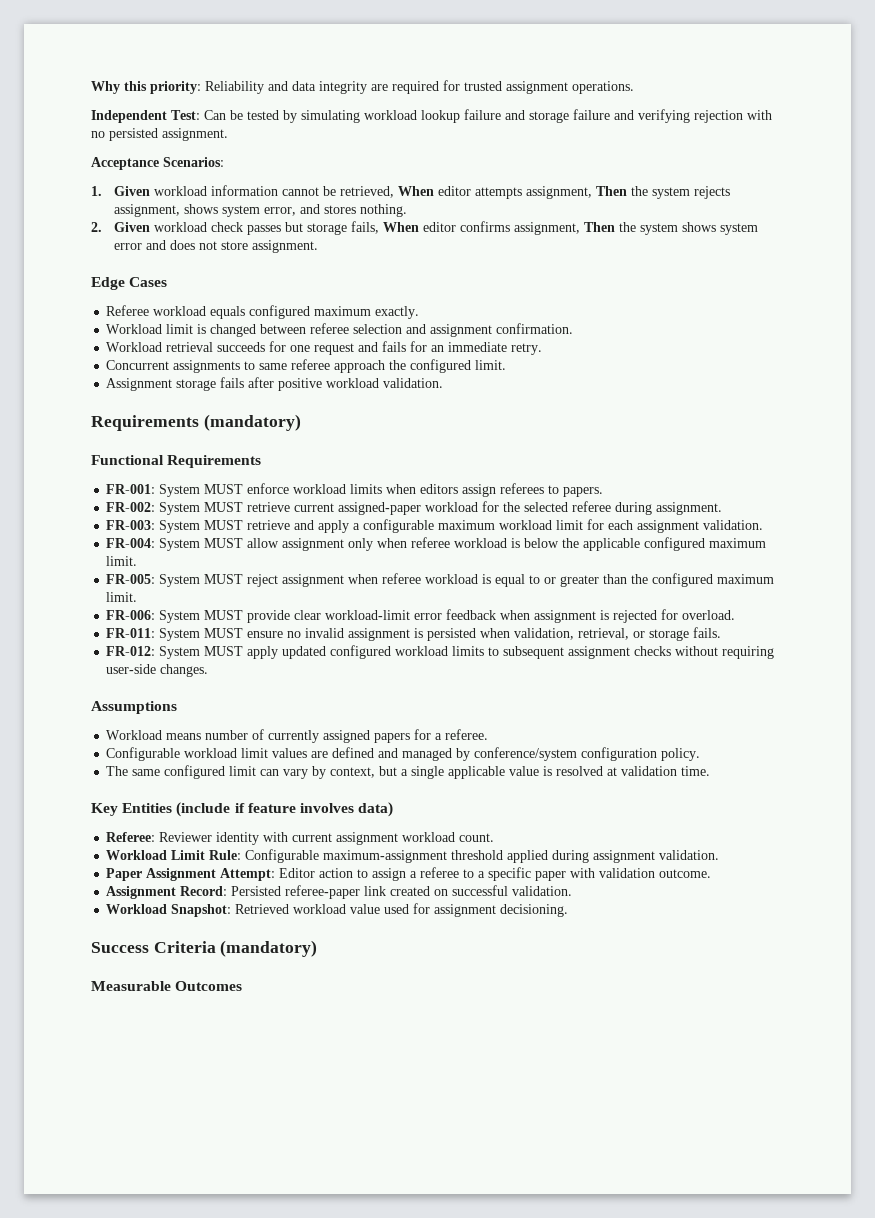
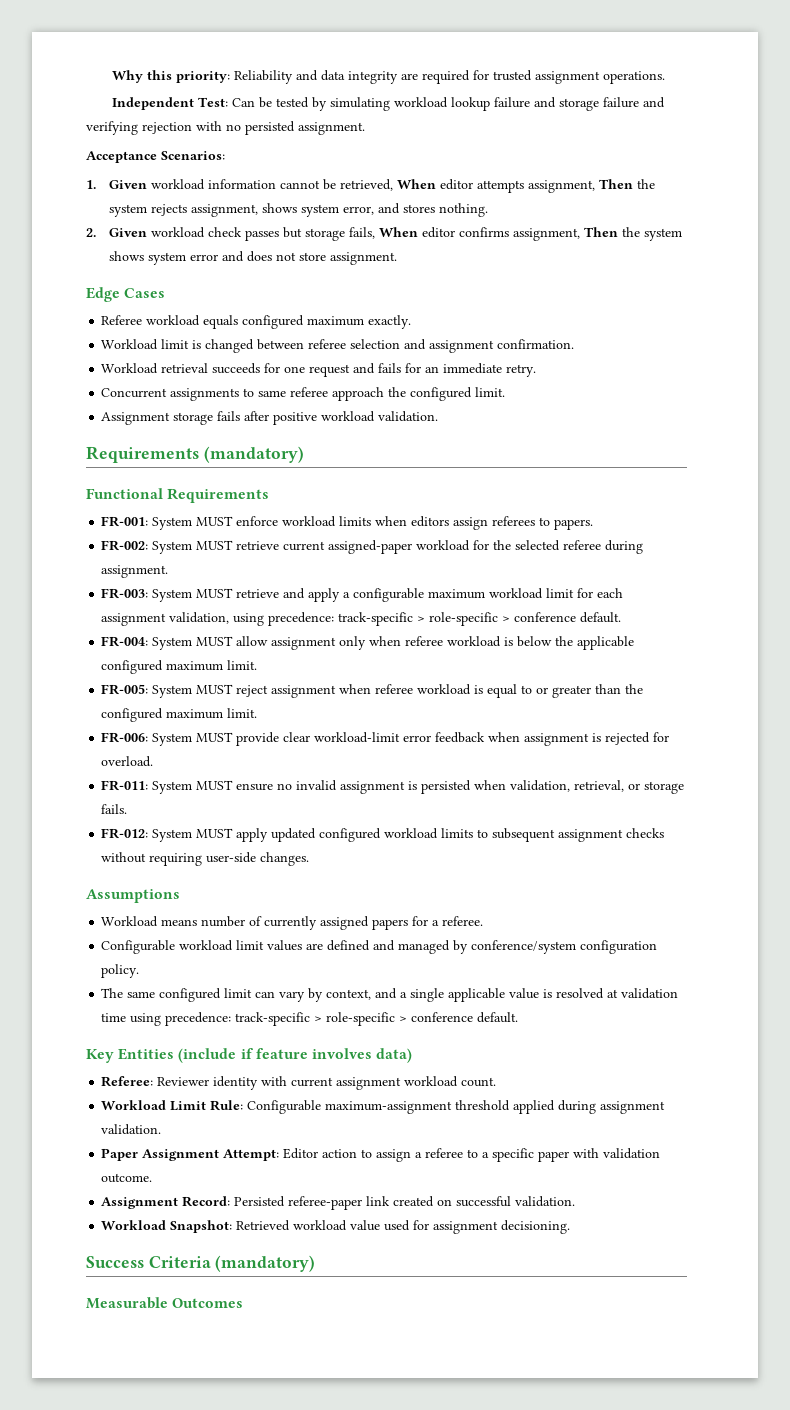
[703,520,764,530] validation. -> [169,612,622,626] validation, using precedence: track-specific > role-specific > conference default.
[379,766,398,776] but -> [375,988,398,999] and
[681,766,711,776] time. -> [101,1012,519,1026] time using precedence: track-specific > role-specific > conference default.

